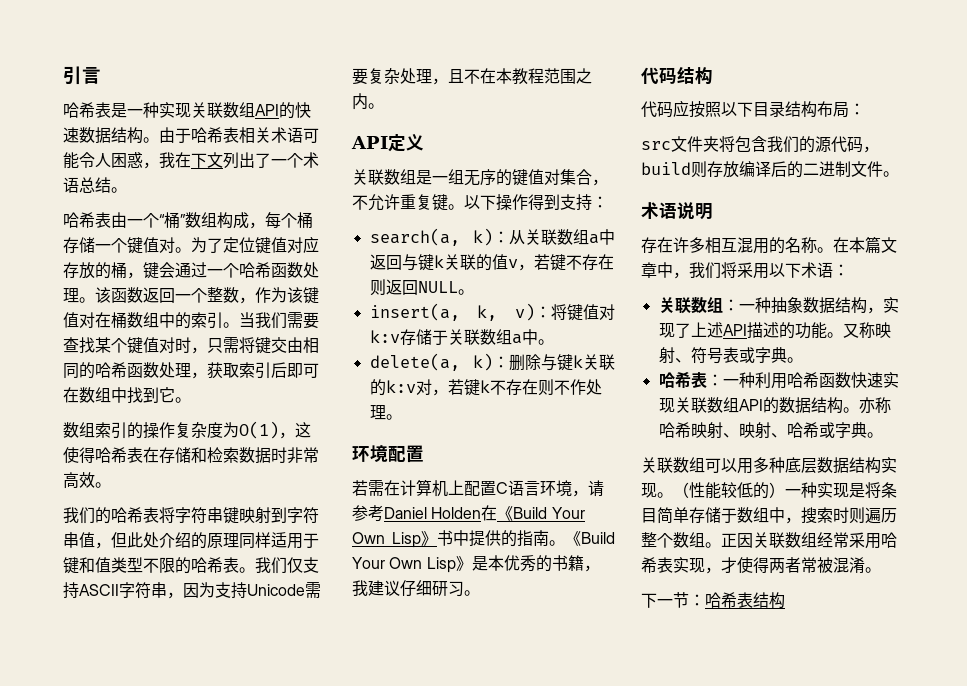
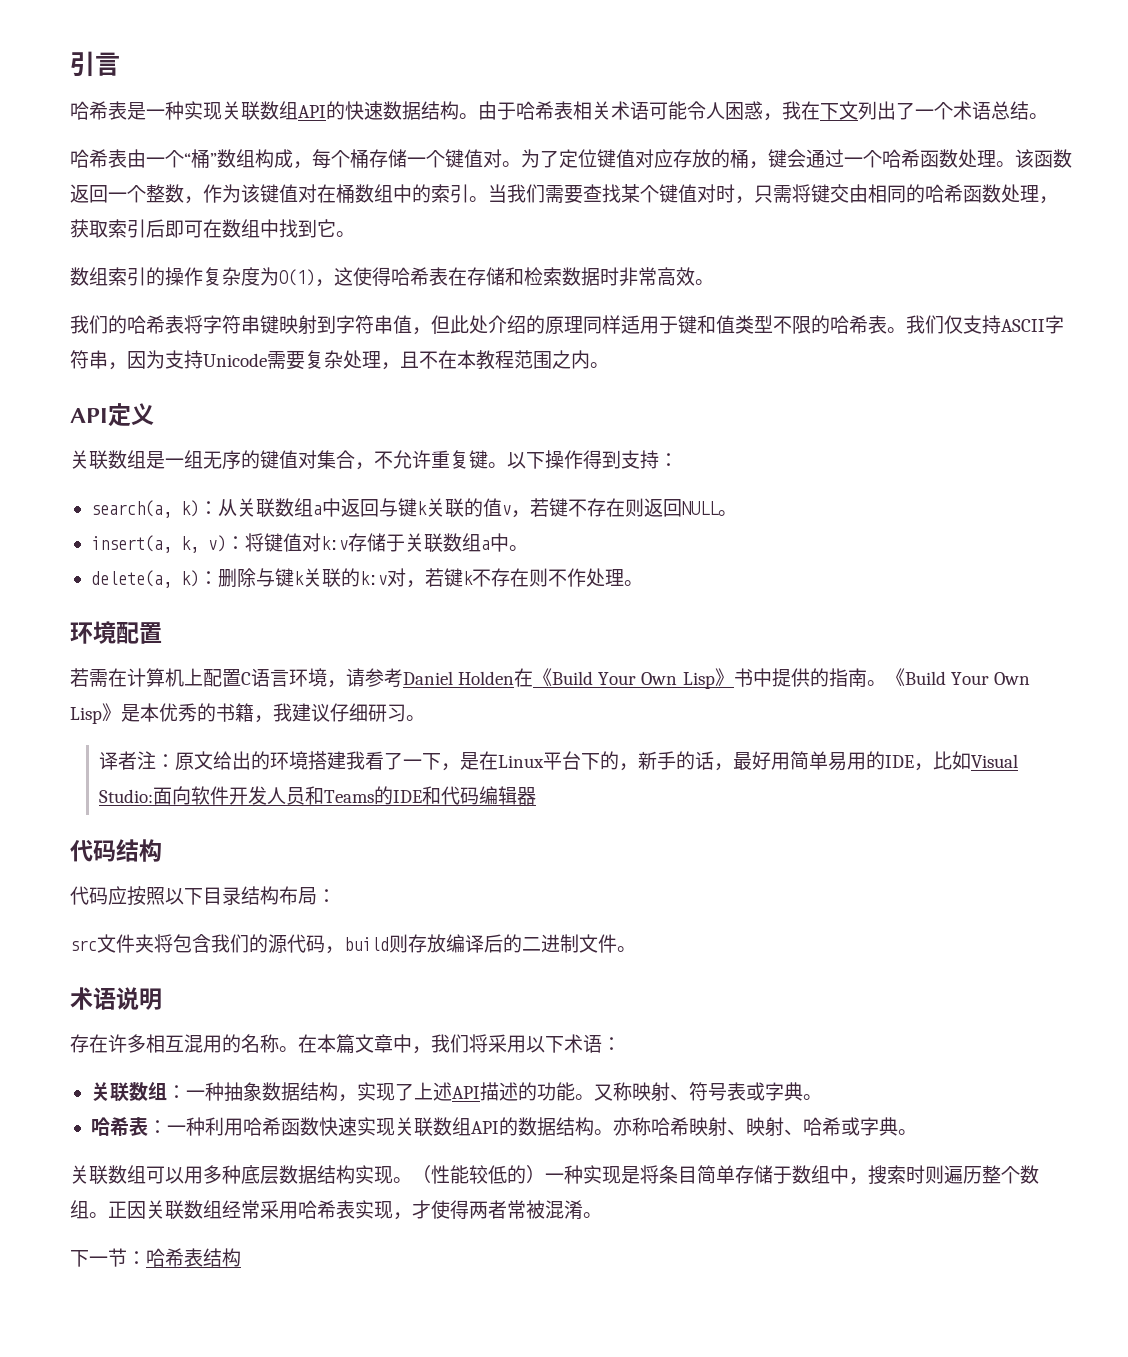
(480, 593) none -> [99,751,1019,771] [99,786,537,805] // 译者注：原文给出的环境搭建我看了一下，是在Linux平台下的，新手的话，最好用简单易用的IDE，比如Visual Studio:面向软件开发人员和Teams的IDE和代码编辑器

